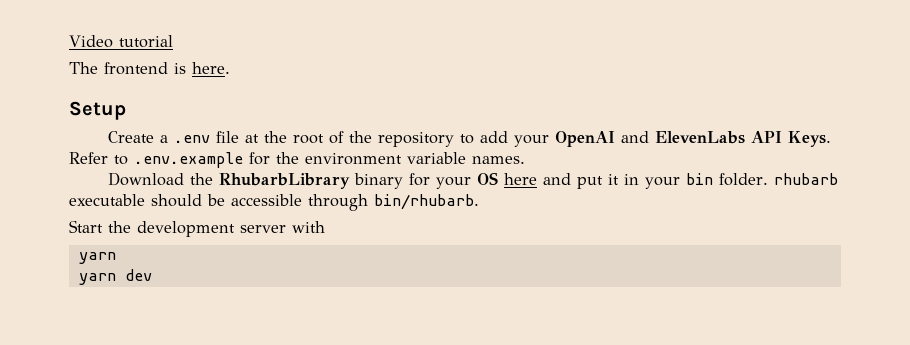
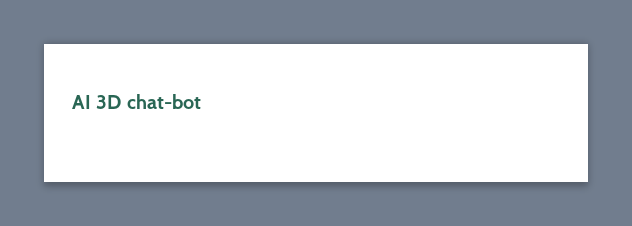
[69,35,173,48] [69,62,230,75] [69,101,126,120] [108,131,832,147] [69,152,525,168] [108,172,839,189] [69,194,479,211] [69,220,325,237] [78,252,116,264] [78,269,152,285] Video tutorial // The frontend is here. // Setup // Create a .env file at the root of the repository to add your OpenAI and ElevenLabs API Keys. Refer to .env.example for the environment variable names. // Download the RhubarbLibrary binary for your OS here and put it in your bin folder. rhubarb executable should be accessible through bin/rhubarb. // Start the development server with // yarn // yarn dev -> [72,94,201,109] AI 3D chat-bot

